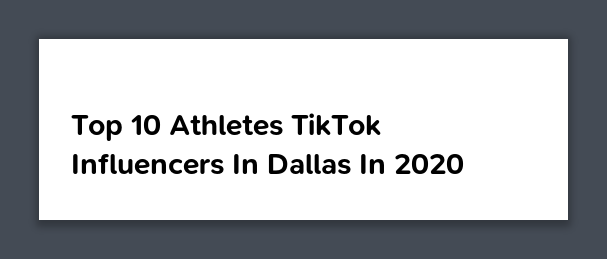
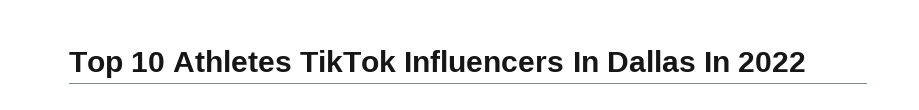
[394,154,465,174] 2020 -> [737,52,806,72] 2022

